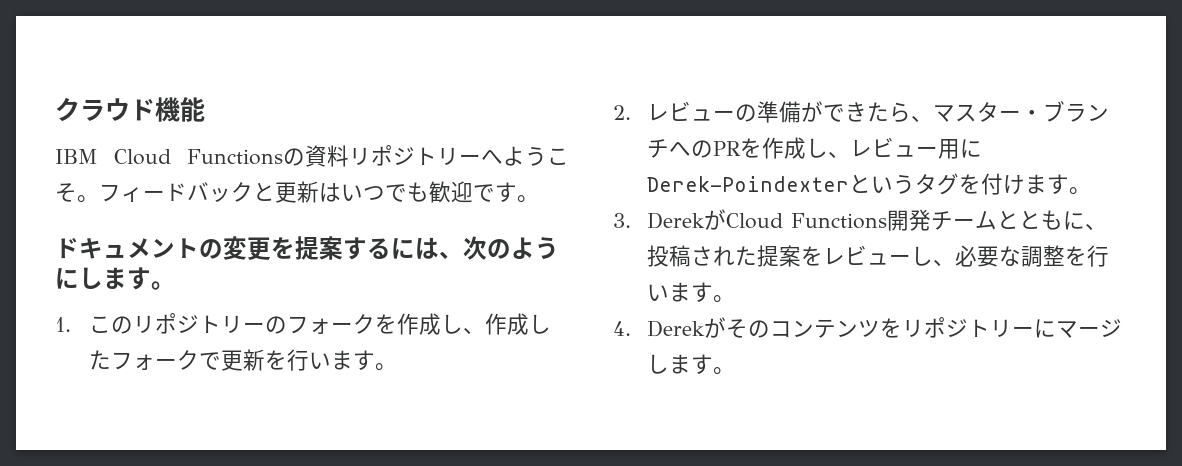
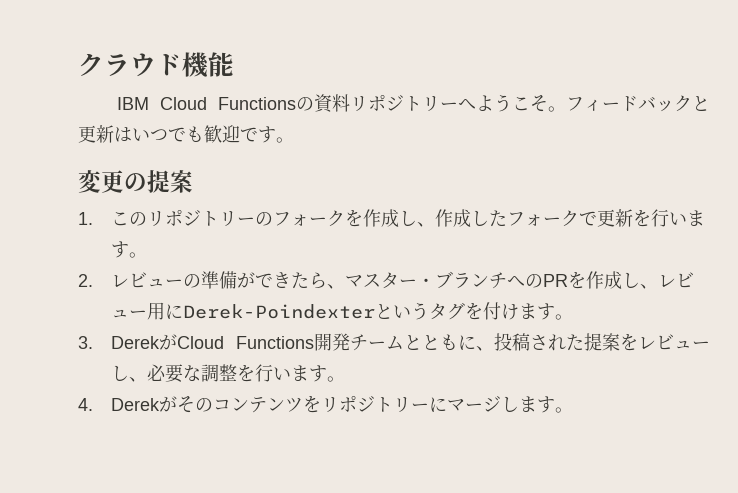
[55,236,559,260] [55,267,175,290] ドキュメントの変更を提案するには、次のようにします。 -> [78,170,193,193] 変更の提案

